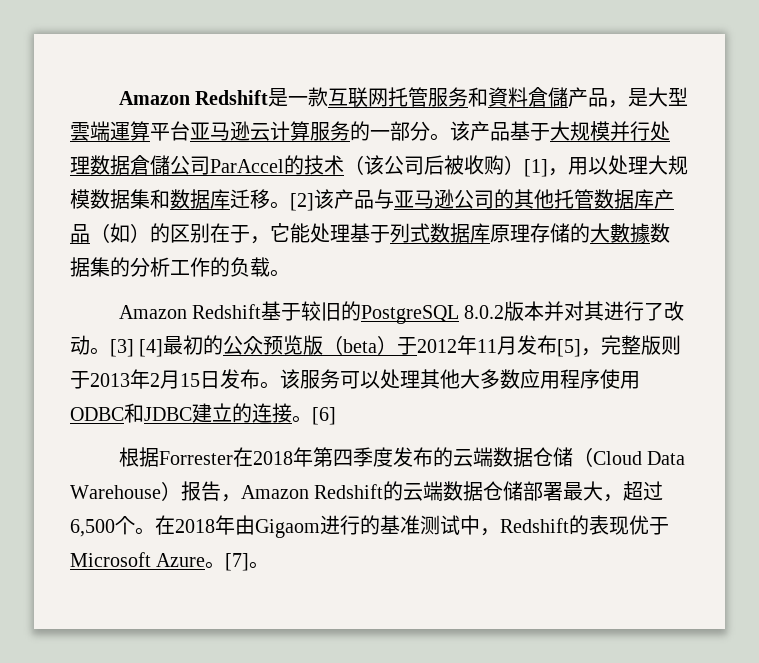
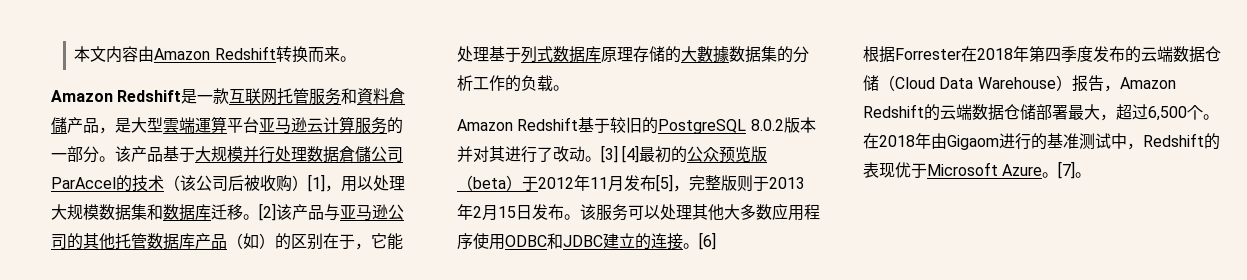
(118, 98) none -> [74,46,356,63] 本文内容由Amazon Redshift转换而来。 //

